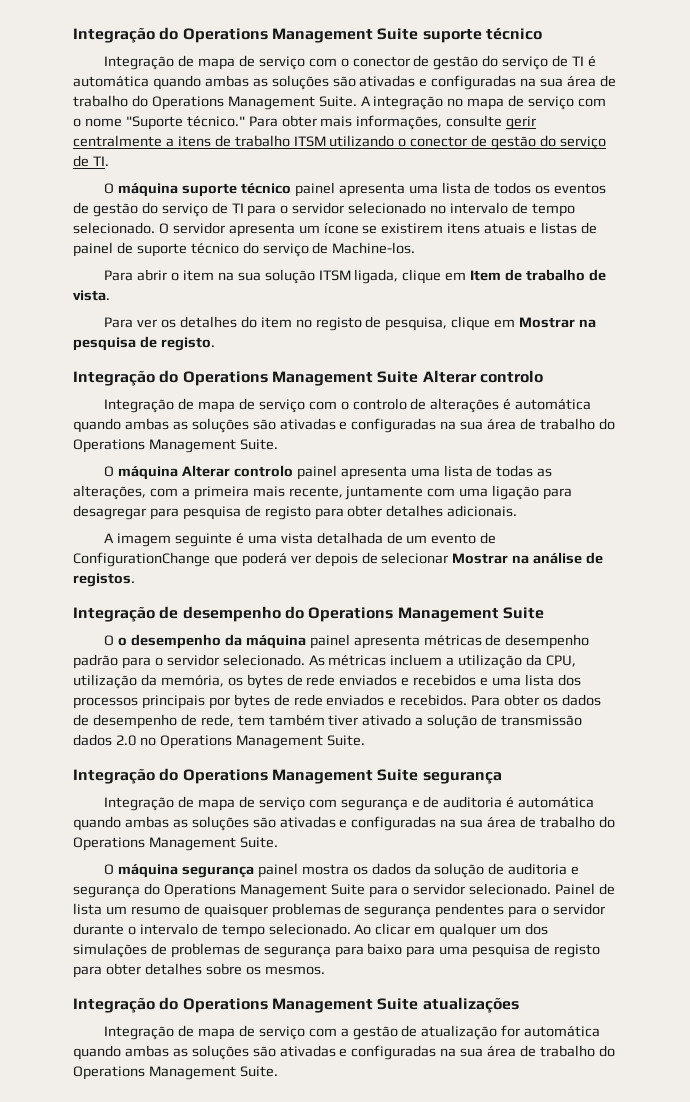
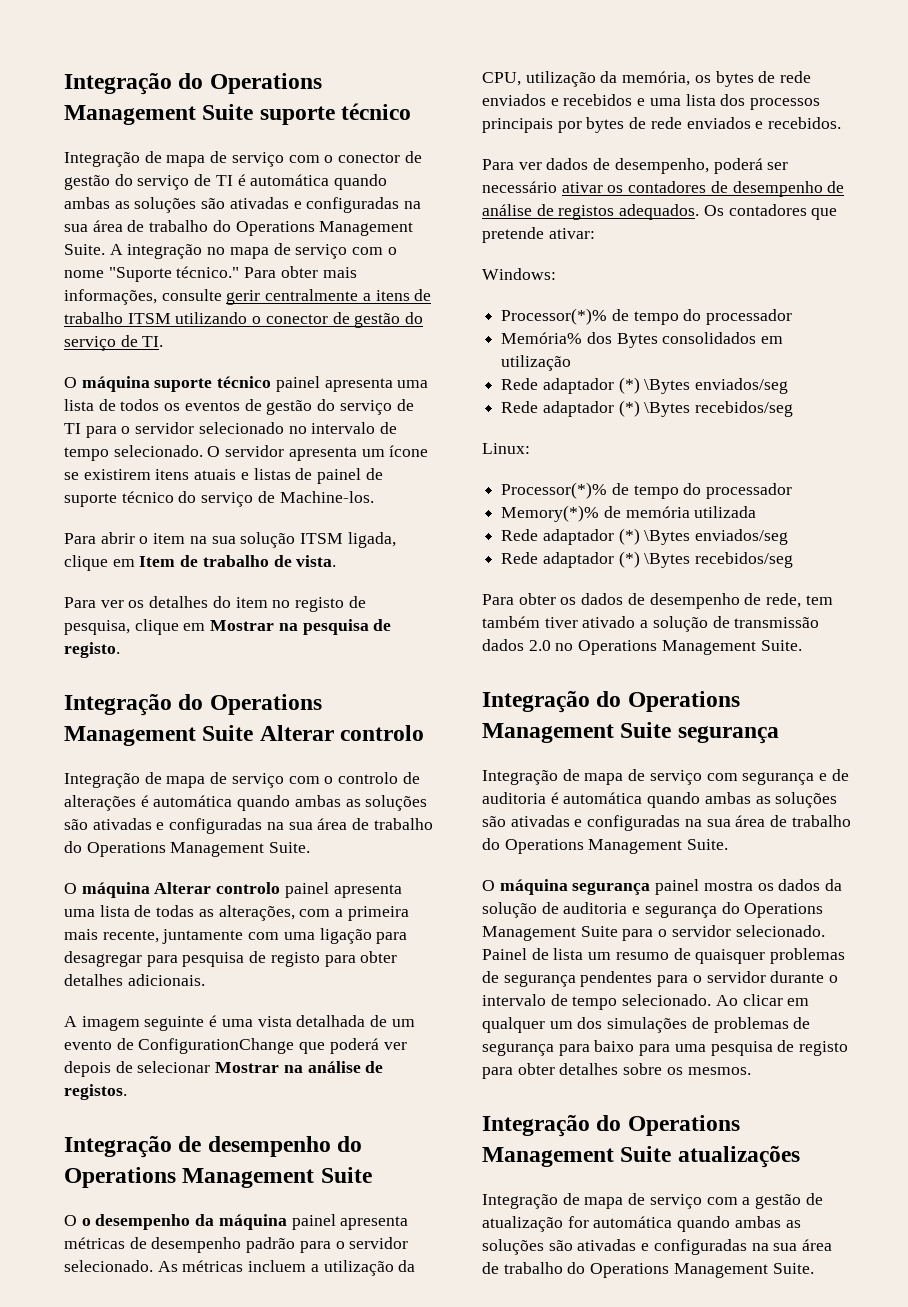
(468, 700) none -> [482,158,789,174] [482,181,845,197] [482,204,838,220] [482,227,595,243] [482,268,556,280] [501,308,793,325] [501,332,784,348] [501,355,572,371] [501,377,789,394] [501,400,794,417] [482,443,530,454] [501,482,793,499] [501,505,757,522] [501,528,789,545] [501,551,794,568] // Para ver dados de desempenho, poderá ser necessário ativar os contadores de desempenho de análise de registos adequados. Os contadores que pretende ativar: // Windows: // Processor(*)% de tempo do processador // Memória% dos Bytes consolidados em utilização // Rede adaptador (*) \Bytes enviados/seg // Rede adaptador (*) \Bytes recebidos/seg // Linux: // Processor(*)% de tempo do processador // Memory(*)% de memória utilizada // Rede adaptador (*) \Bytes enviados/seg // Rede adaptador (*) \Bytes recebidos/seg //

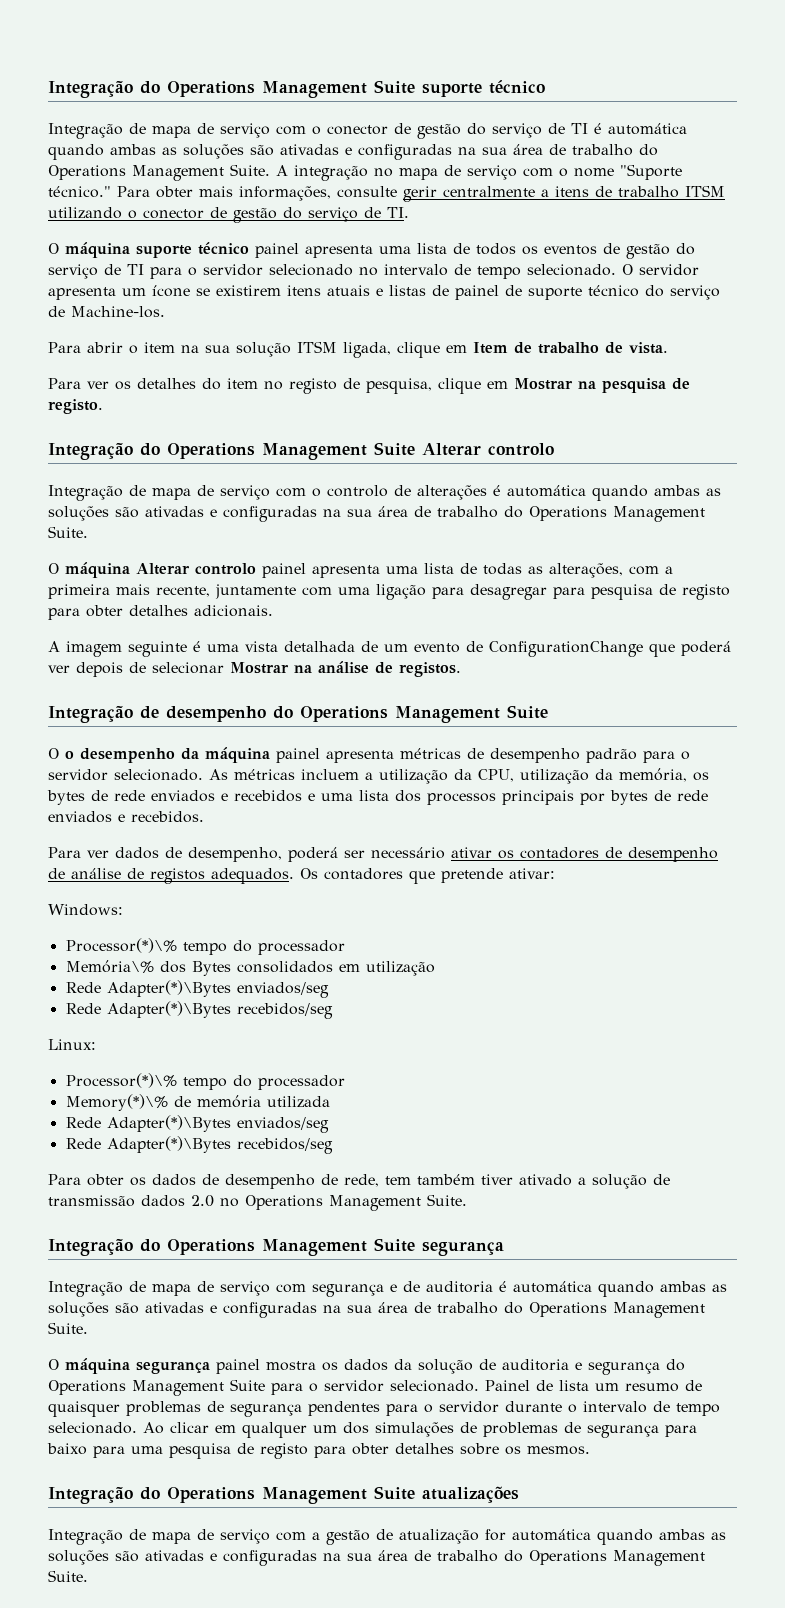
[501,308,793,325] [501,332,583,344] Processor(*)% de tempo do processador // Memória% -> [65,938,345,955] [65,960,154,973] Processor(*)\% tempo do processador // Memória\%
[542,377,789,394] [501,400,691,417] adaptador (*) \Bytes enviados/seg // Rede adaptador (*) \Bytes -> [106,980,329,998] [65,1001,231,1018] Adapter(*)\Bytes enviados/seg // Rede Adapter(*)\Bytes
[501,482,793,499] [501,505,600,522] Processor(*)% de tempo do processador // Memory(*)% -> [65,1073,345,1090] [65,1094,168,1111] Processor(*)\% tempo do processador // Memory(*)\%
[542,528,789,545] [501,551,691,568] adaptador (*) \Bytes enviados/seg // Rede adaptador (*) \Bytes -> [106,1115,329,1133] [65,1136,231,1153] Adapter(*)\Bytes enviados/seg // Rede Adapter(*)\Bytes

